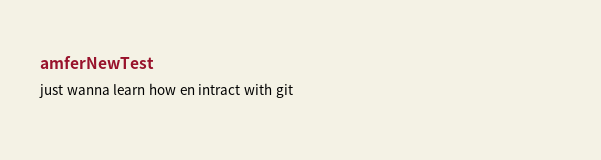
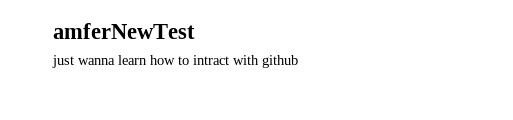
[179,87,195,95] en -> [178,56,189,65] to
[275,84,293,98] git -> [262,55,298,68] github

